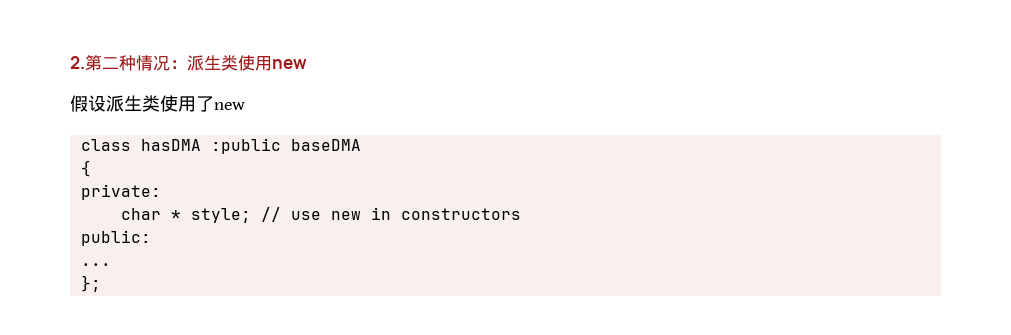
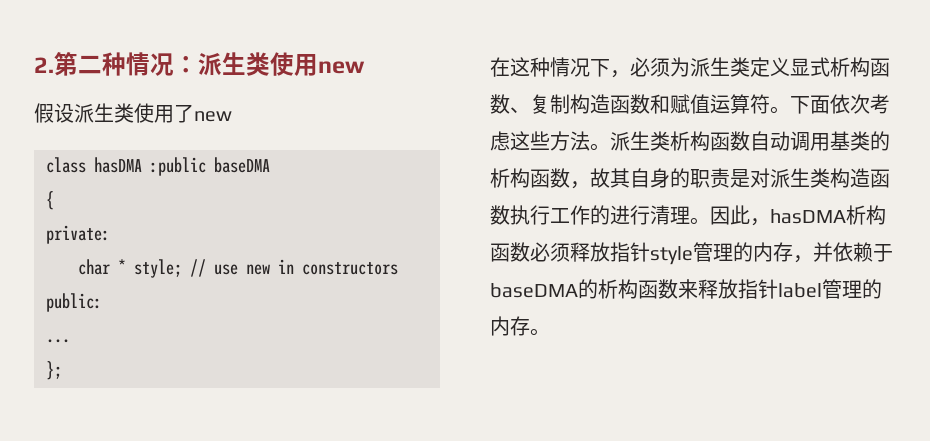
(101, 283) none -> [490,57,890,78] [490,94,890,114] [490,131,890,151] [490,168,890,189] [490,205,886,226] [490,242,893,265] [490,279,882,299] [490,316,550,336] // 在这种情况下，必须为派生类定义显式析构函数、复制构造函数和赋值运算符。下面依次考虑这些方法。派生类析构函数自动调用基类的析构函数，故其自身的职责是对派生类构造函数执行工作的进行清理。因此，hasDMA析构函数必须释放指针style管理的内存，并依赖于baseDMA的析构函数来释放指针label管理的内存。

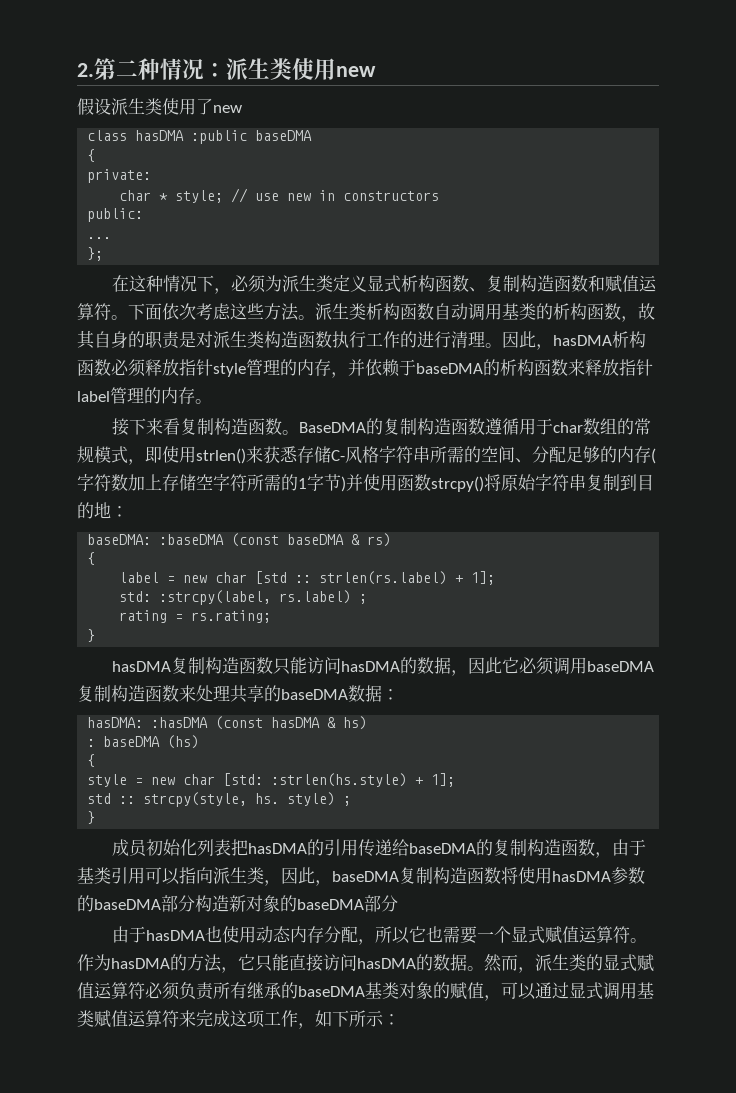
(550, 332) none -> [111,418,651,436] [77,446,656,465] [77,474,654,492] [77,502,128,519] [87,533,392,547] [87,552,96,565] [119,571,496,585] [119,590,368,605] [119,610,272,623] [87,629,96,642] [111,657,654,676] [77,685,399,703] [87,716,368,730] [87,735,200,749] [87,754,96,767] [87,773,456,787] [87,792,352,807] [87,811,96,824] [111,839,646,858] [77,867,645,886] [77,895,398,912] [111,926,647,945] [77,954,654,973] [77,982,654,1001] [77,1010,400,1029] // 接下来看复制构造函数。BaseDMA的复制构造函数遵循用于char数组的常规模式，即使用strlen()来获悉存储C-风格字符串所需的空间、分配足够的内存(字符数加上存储空字符所需的1字节)并使用函数strcpy()将原始字符串复制到目的地： // baseDMA: :baseDMA (const baseDMA & rs) // { // label = new char [std :: strlen(rs.label) + 1]; // std: :strcpy(label, rs.label) ; // rating = rs.rating; // } // hasDMA复制构造函数只能访问hasDMA的数据，因此它必须调用baseDMA复制构造函数来处理共享的baseDMA数据： // hasDMA: :hasDMA (const hasDMA & hs) // : baseDMA (hs) // { // style = new char [std: :strlen(hs.style) + 1]; // std :: strcpy(style, hs. style) ; // } // 成员初始化列表把hasDMA的引用传递给baseDMA的复制构造函数，由于基类引用可以指向派生类，因此，baseDMA复制构造函数将使用hasDMA参数的baseDMA部分构造新对象的baseDMA部分 // 由于hasDMA也使用动态内存分配，所以它也需要一个显式赋值运算符。作为hasDMA的方法，它只能直接访问hasDMA的数据。然而，派生类的显式赋值运算符必须负责所有继承的baseDMA基类对象的赋值，可以通过显式调用基类赋值运算符来完成这项工作，如下所示：

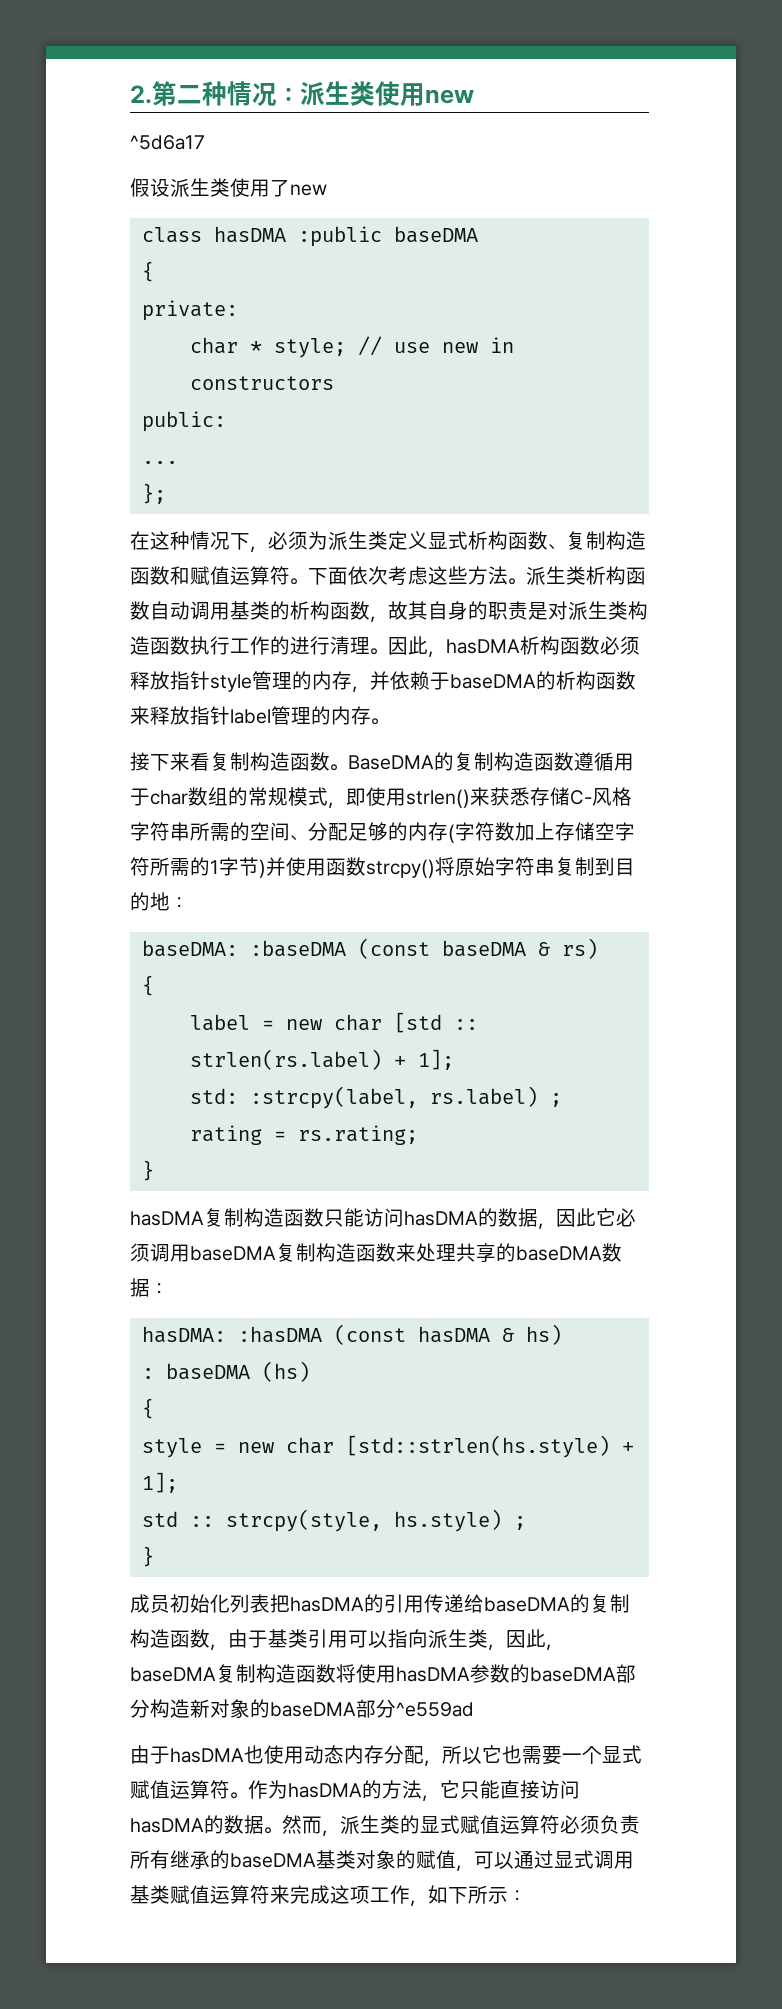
(376, 71) none -> [130,135,205,150] // ^5d6a17
[223,773,408,787] [std: :strlen(hs.style) -> [345,1435,610,1458] [std::strlen(hs.style)
[255,792,336,806] hs. style) -> [393,1509,502,1532] hs.style)
(398, 903) none -> [396,1702,474,1717] ^e559ad

